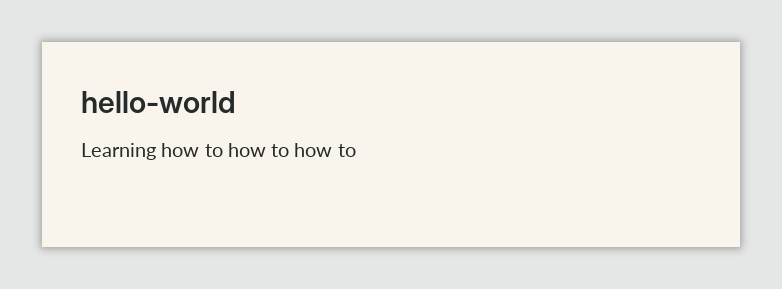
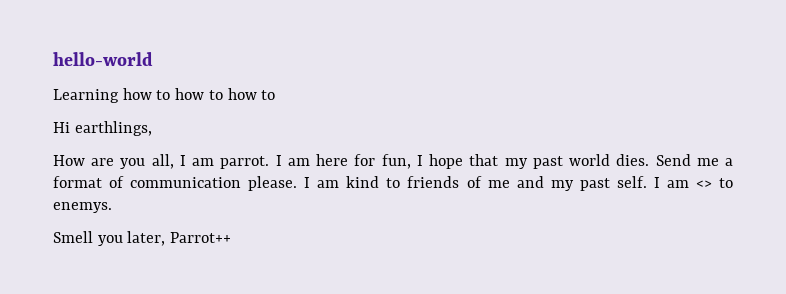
(356, 150) none -> [53,121,152,136] [53,154,733,169] [53,176,733,191] [53,202,112,213] [53,231,232,246] // Hi earthlings, // How are you all, I am parrot. I am here for fun, I hope that my past world dies. Send me a format of communication please. I am kind to friends of me and my past self. I am <> to enemys. // Smell you later, Parrot++

